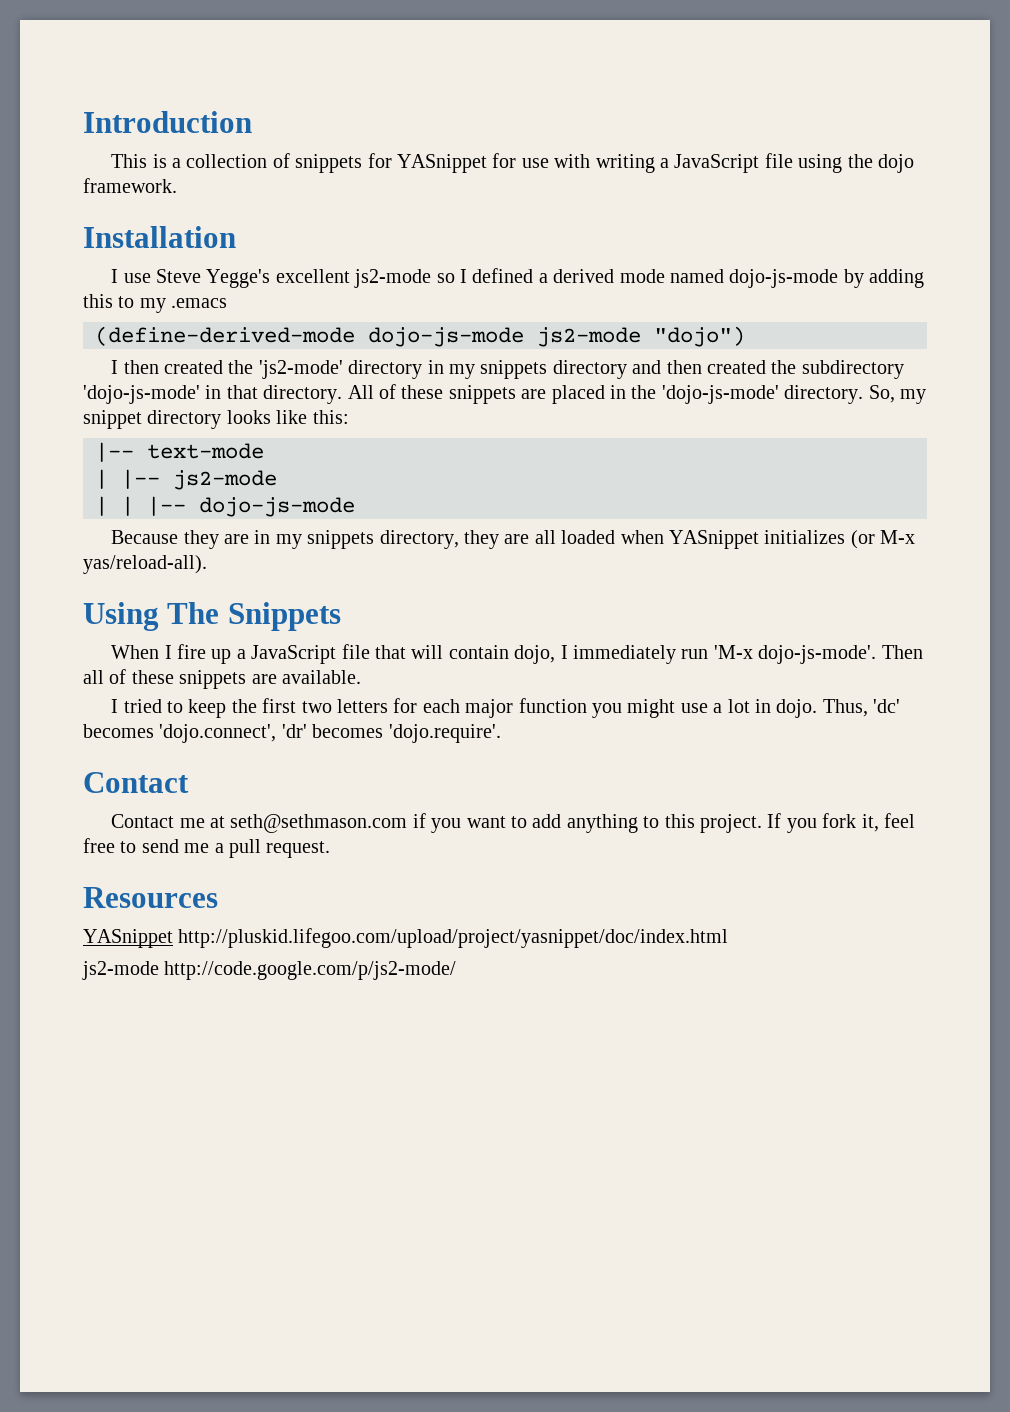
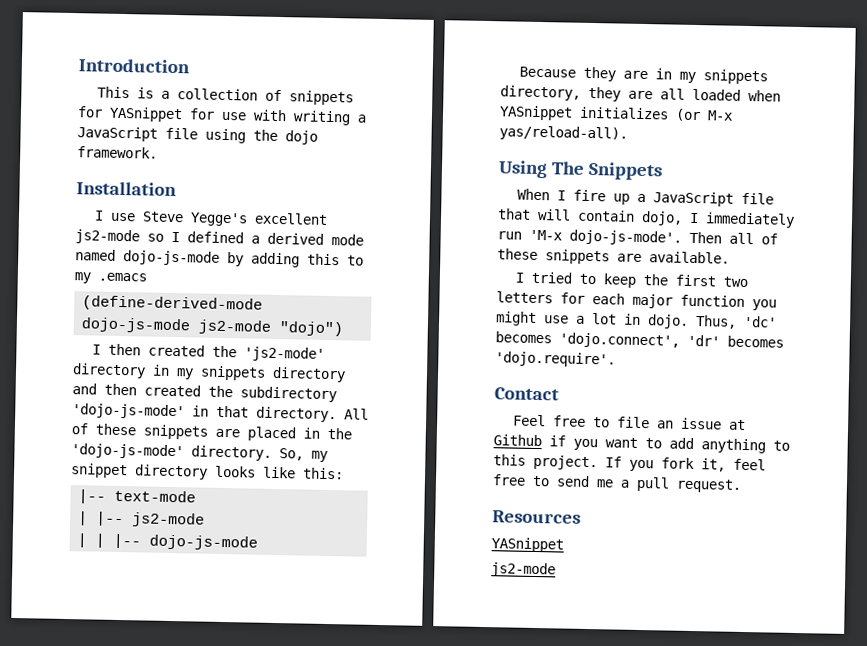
[111,814,408,833] Contact me at seth@sethmason.com -> [512,414,746,430] [493,434,542,447] Feel free to file an issue at Github
[178,928,729,948] [82,961,457,980] http://pluskid.lifegoo.com/upload/project/yasnippet/doc/index.html // js2-mode http://code.google.com/p/js2-mode/ -> [491,562,556,578] // js2-mode

